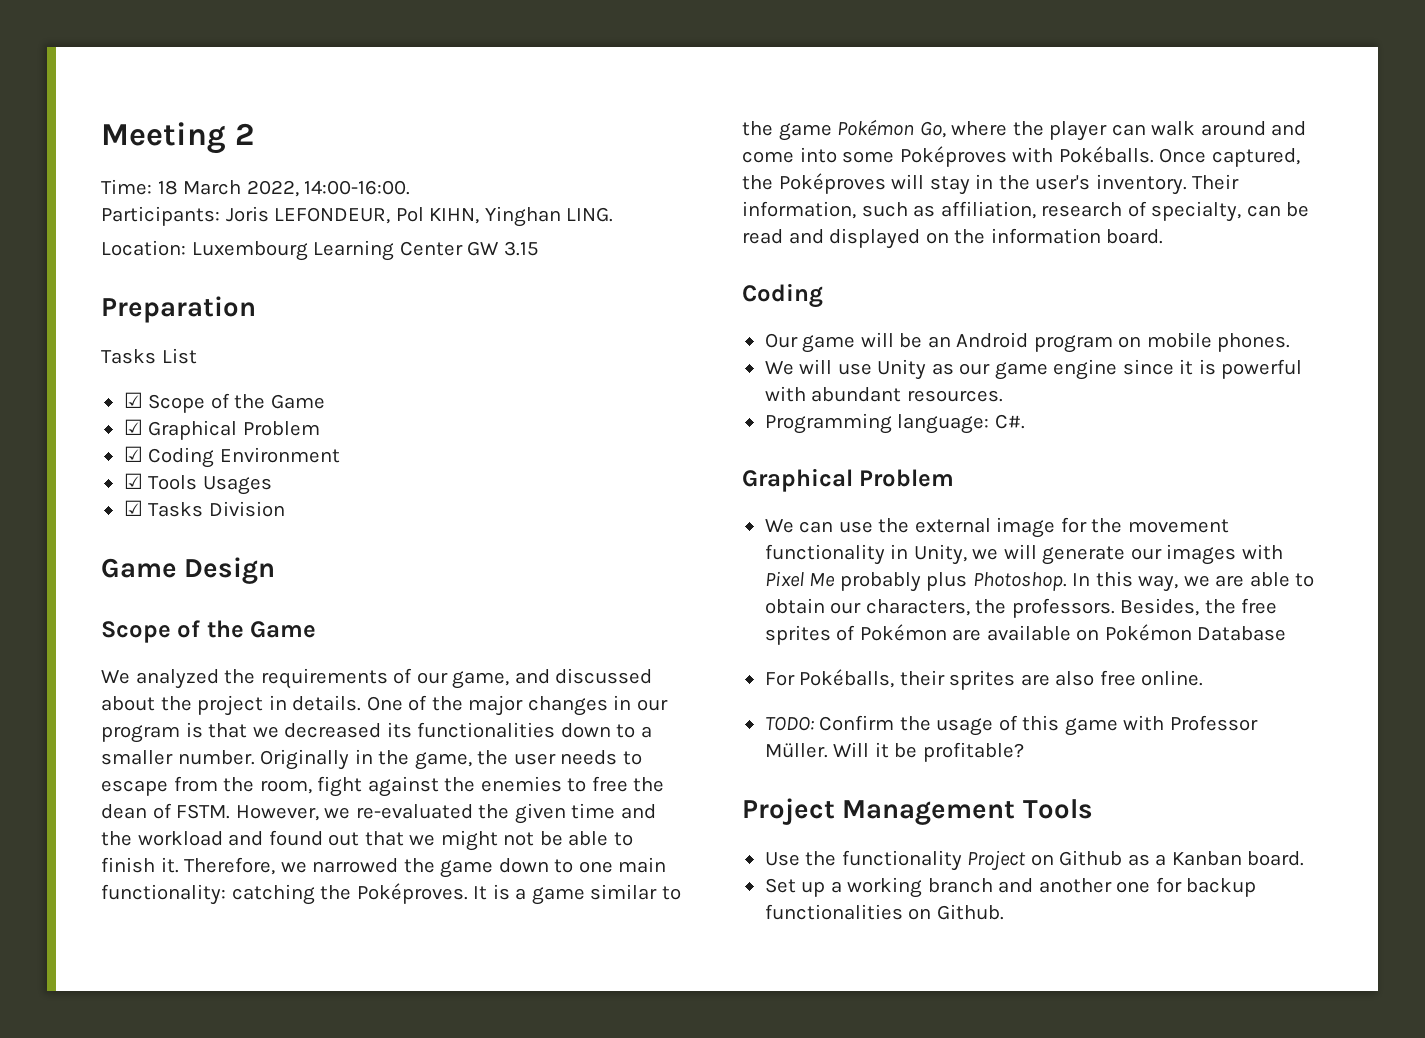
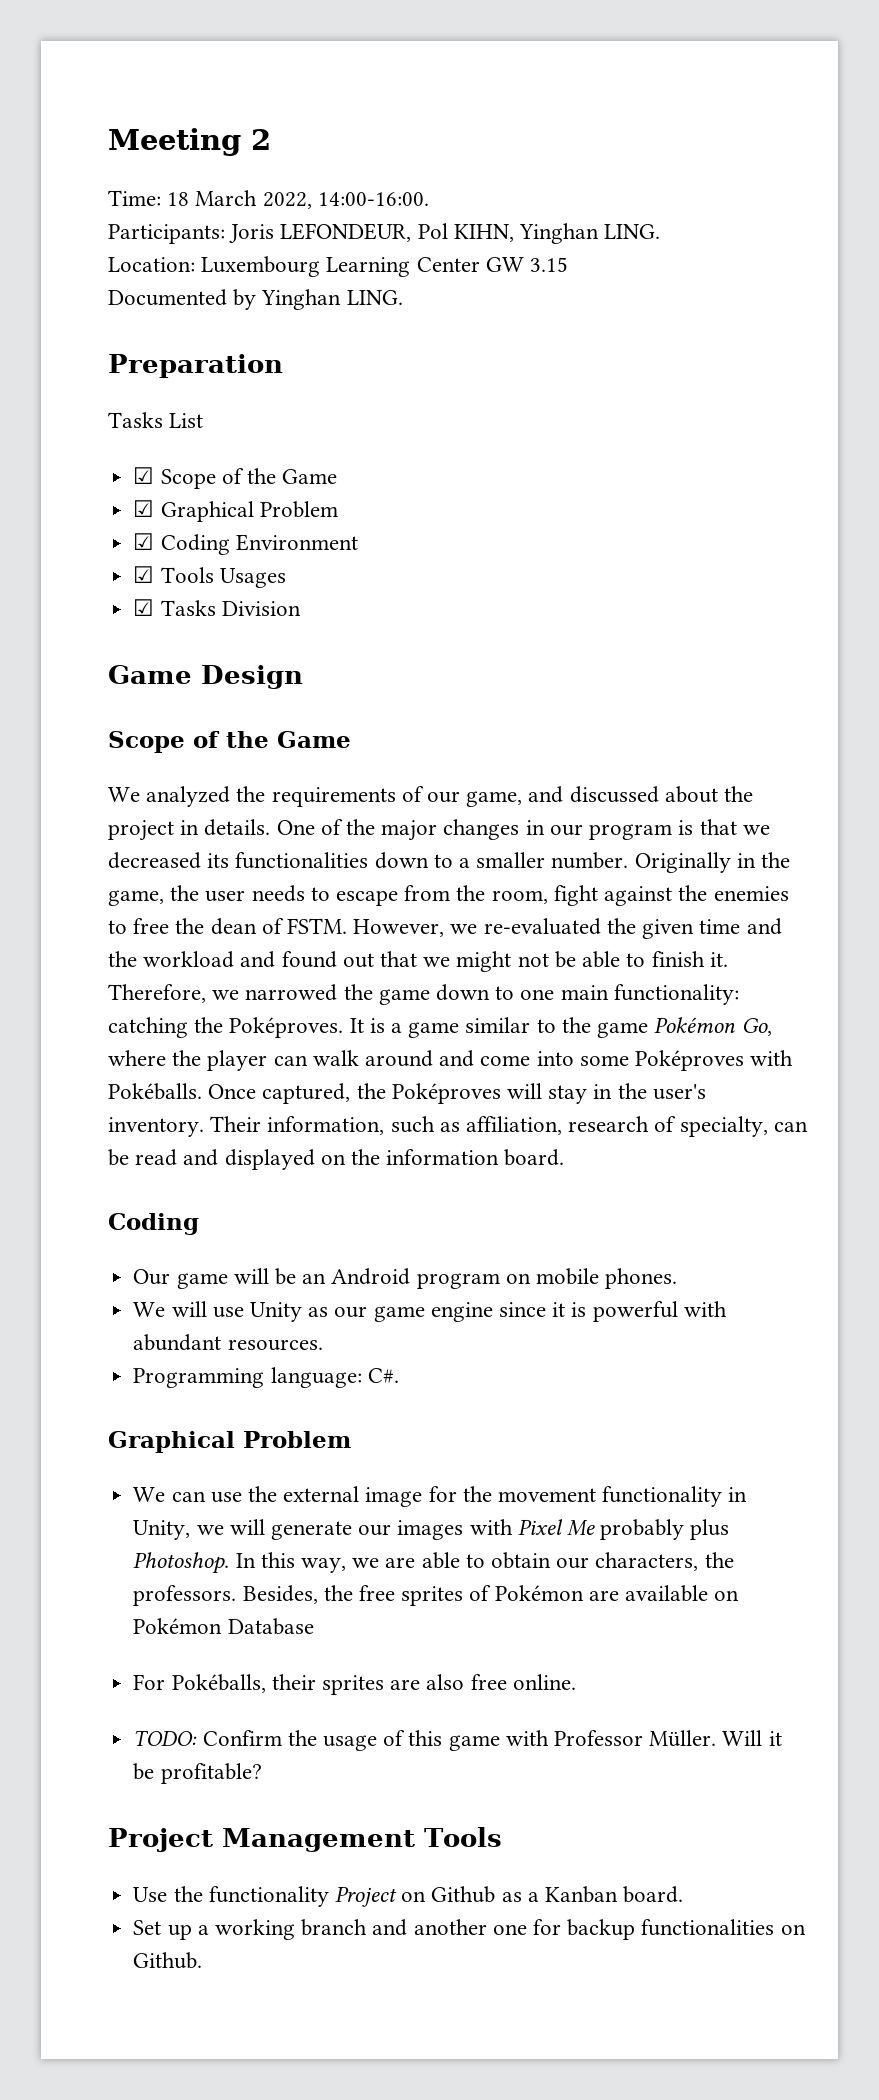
(539, 248) none -> [108,289,403,310] // Documented by Yinghan LING.

